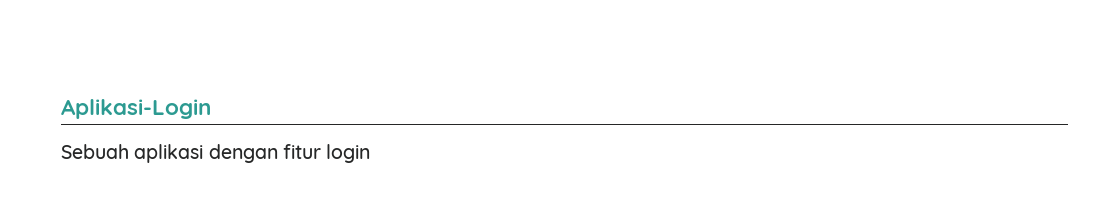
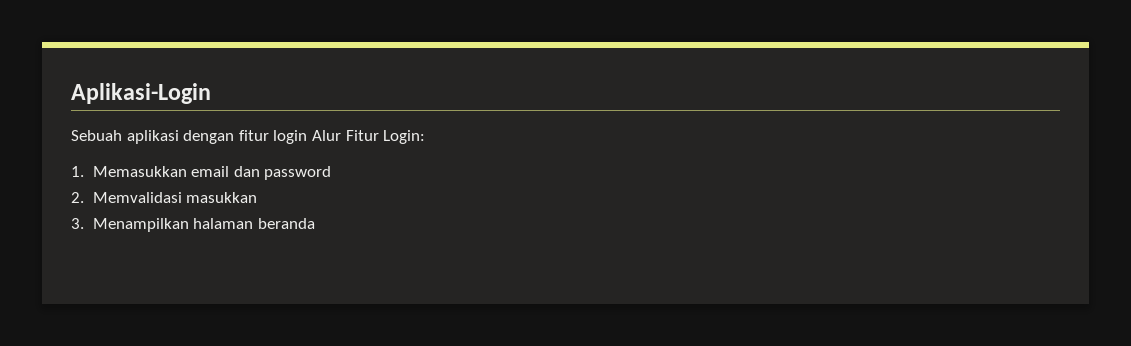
(371, 153) none -> [311,130,426,144] [71,166,332,180] [71,192,258,203] [71,218,315,232] Alur Fitur Login: // 1. Memasukkan email dan password // 2. Memvalidasi masukkan // 3. Menampilkan halaman beranda

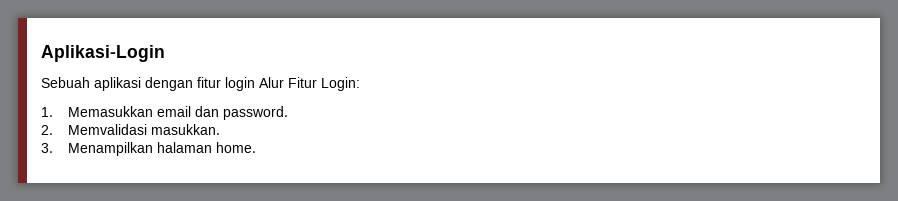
[264,166,332,180] password -> [223,106,289,120] password.
[186,192,258,203] masukkan -> [151,124,221,135] masukkan.
[257,218,315,229] beranda -> [216,142,257,153] home.

